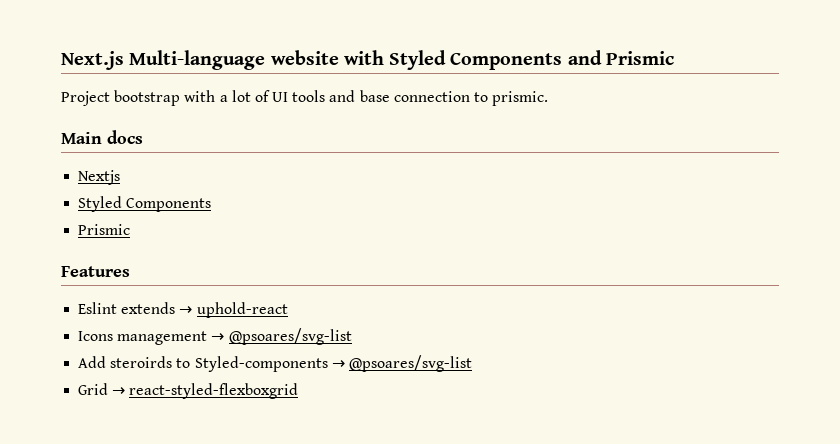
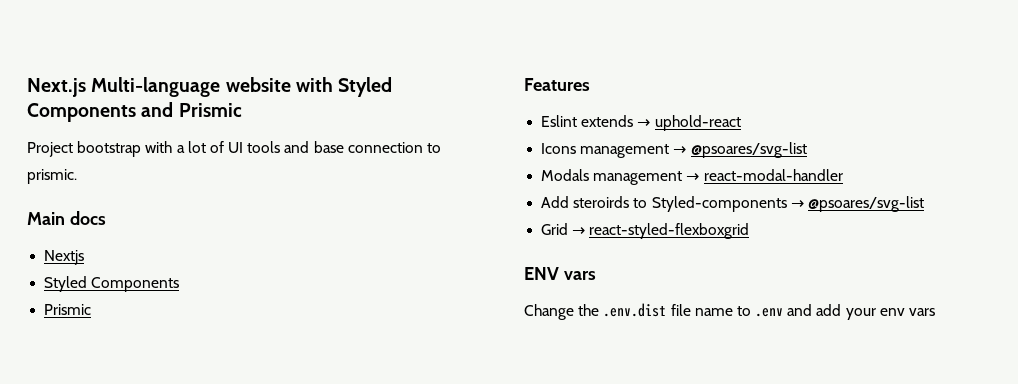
(352, 336) none -> [541,169,843,185] // Modals management → react-modal-handler
(299, 391) none -> [524,267,596,280] [524,303,936,320] // ENV vars // Change the .env.dist file name to .env and add your env vars

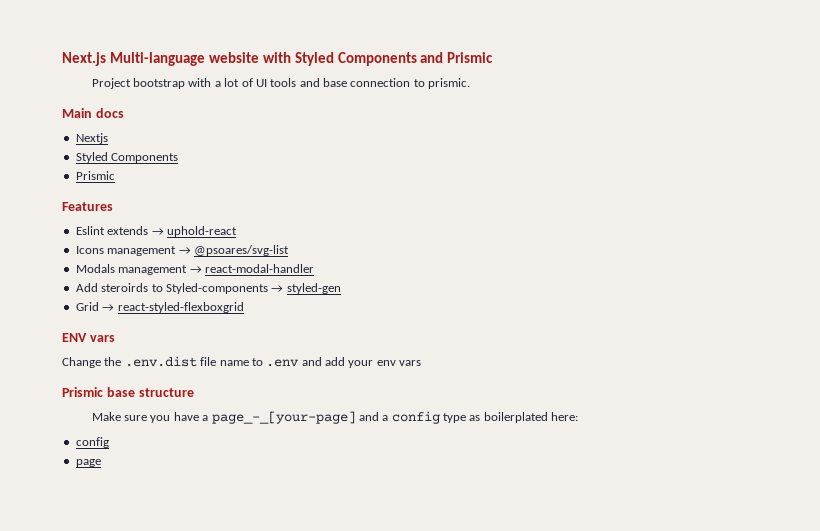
[807,196,924,212] @psoares/svg-list -> [286,283,341,294] styled-gen
(936, 312) none -> [62,387,194,397] [91,411,579,424] [75,437,109,448] [75,459,101,467] // Prismic base structure // Make sure you have a page_-_[your-page] and a config type as boilerplated here: // config // page

